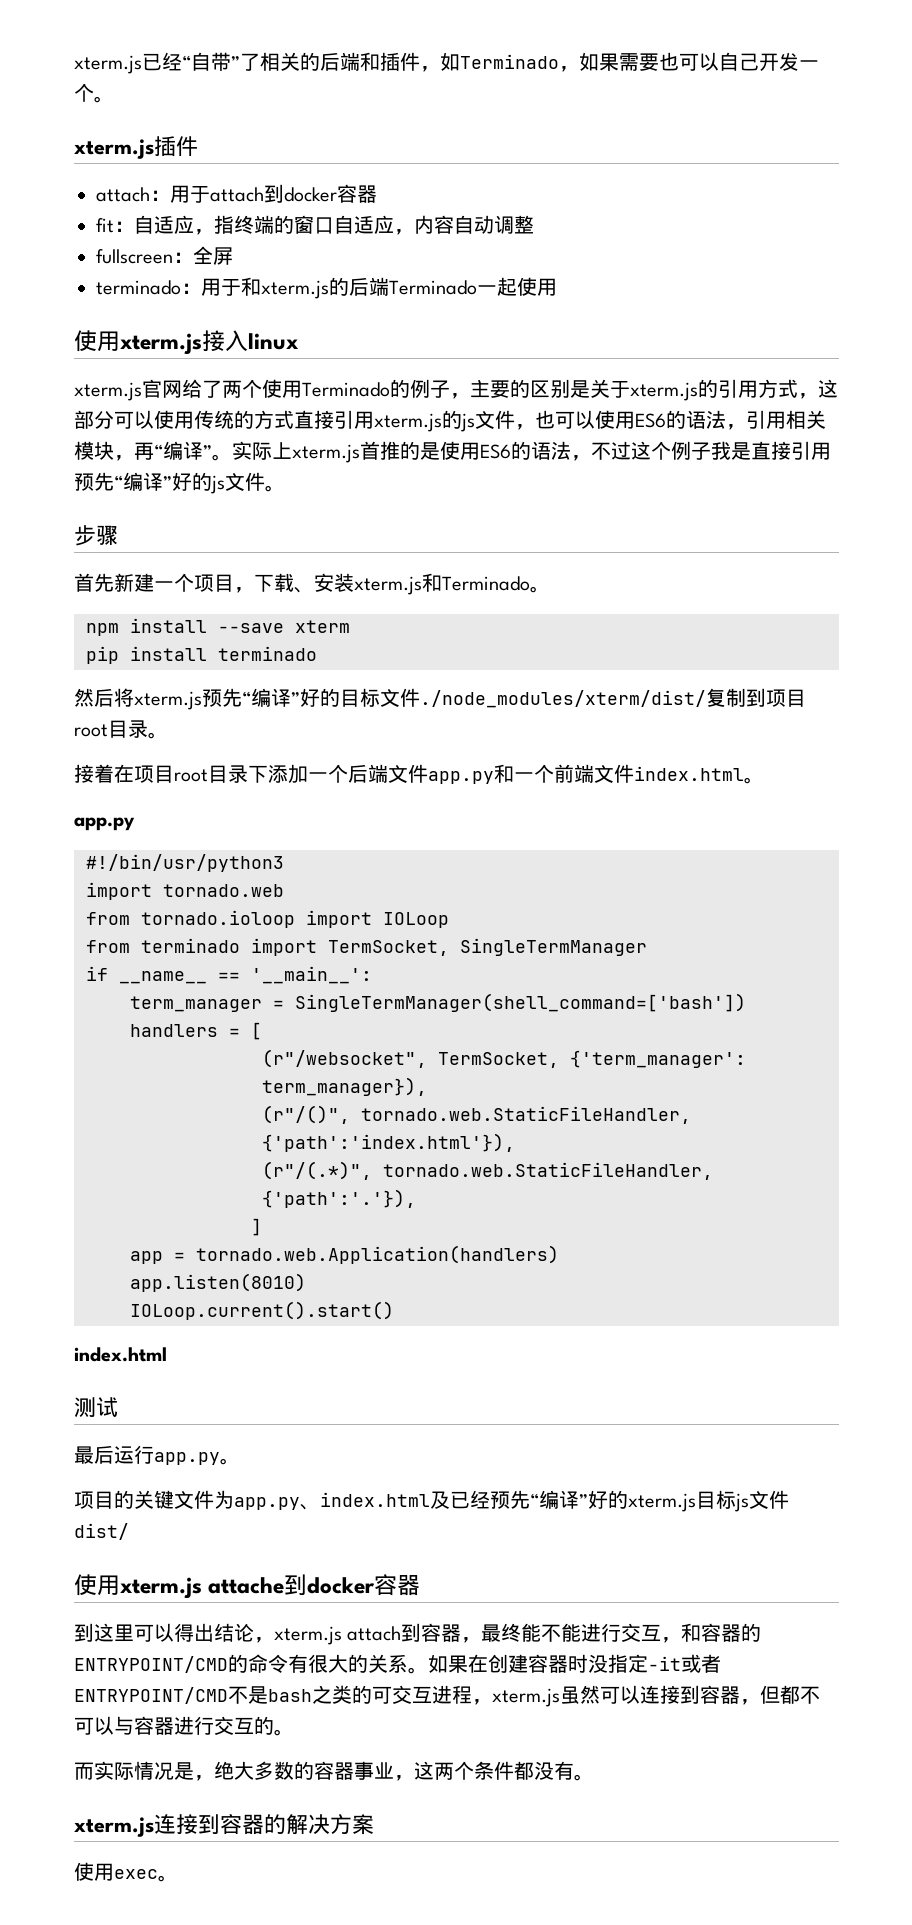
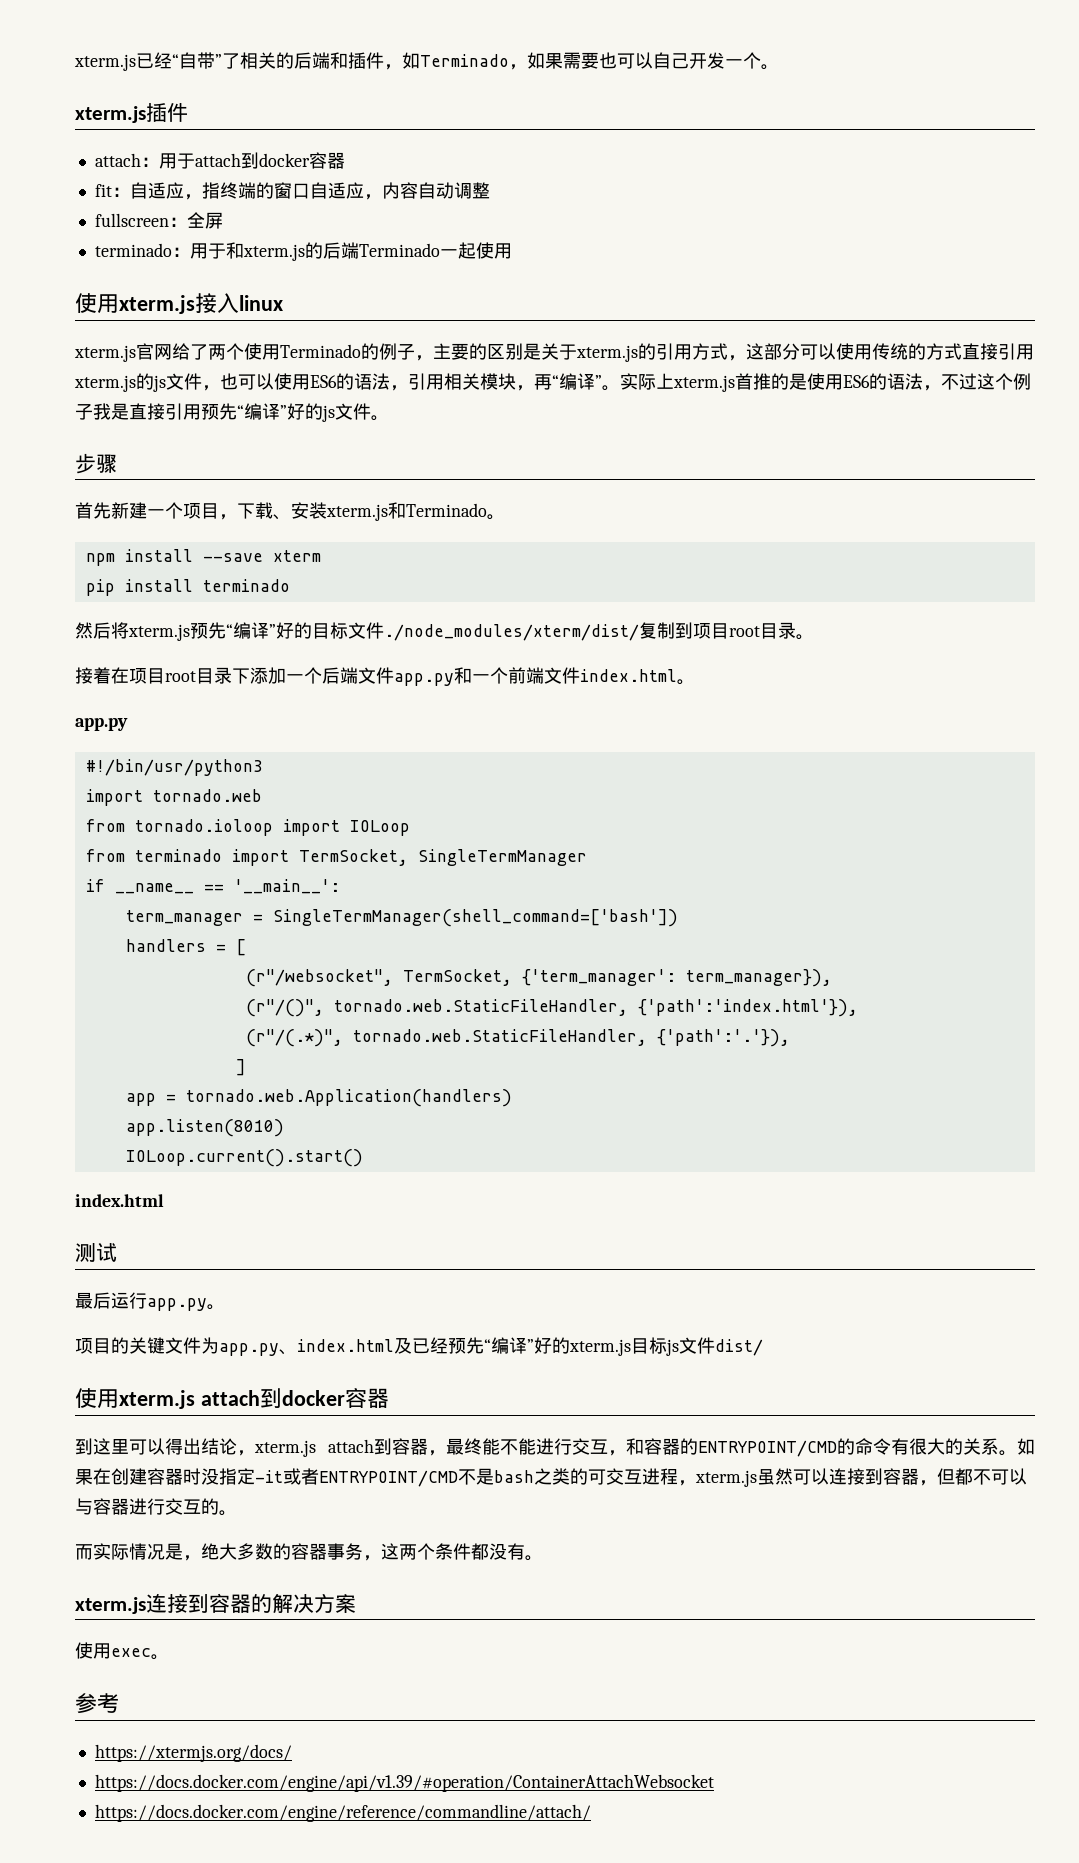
[208,1577,285,1594] attache -> [200,1390,260,1406] attach
[374,1762,394,1779] 业 -> [345,1543,363,1560] 务
(178, 1878) none -> [75,1693,119,1714] [94,1744,292,1762] [94,1774,714,1792] [94,1804,591,1822] // 参考 // https://xtermjs.org/docs/ // https://docs.docker.com/engine/api/v1.39/#operation/ContainerAttachWebsocket // https://docs.docker.com/engine/reference/commandline/attach/

